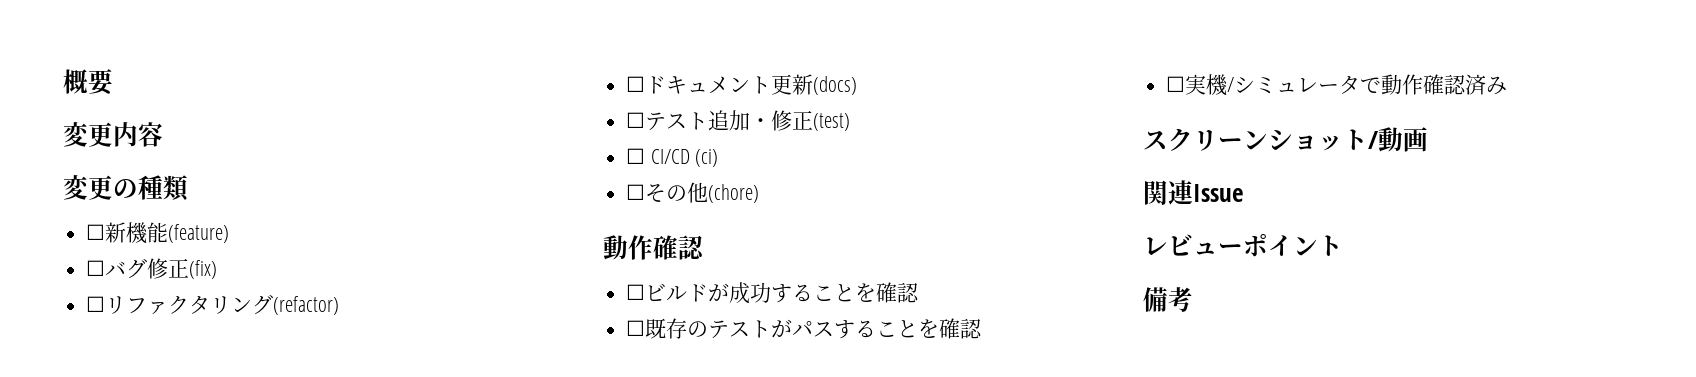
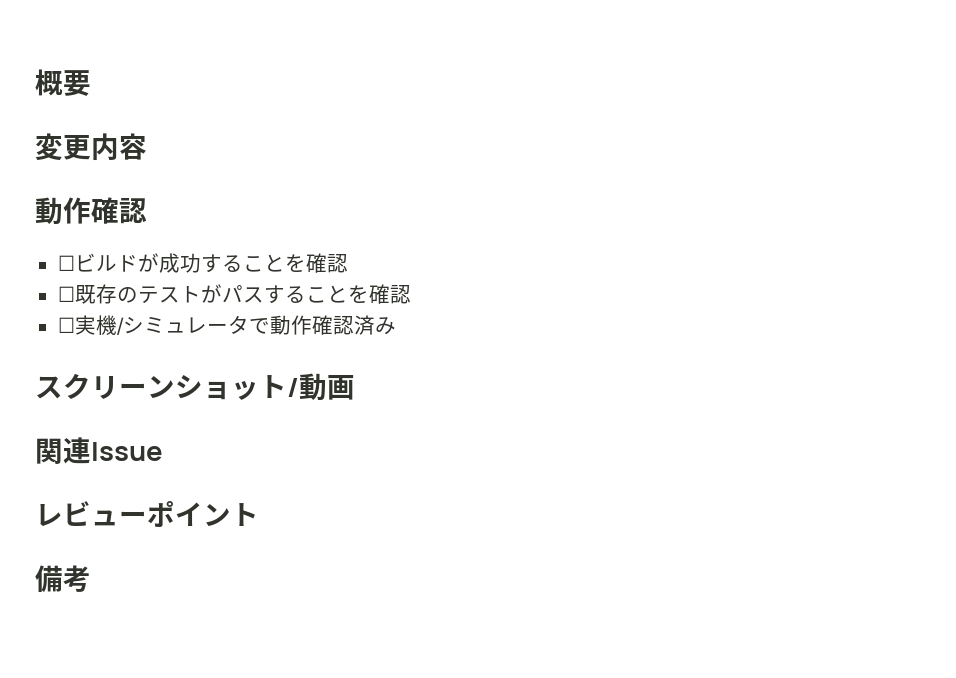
[63,175,189,201] [86,222,230,244] [86,258,218,279] [86,294,340,315] [626,74,858,95] [626,110,851,131] [626,148,719,167] [626,182,760,203] // 変更の種類 // ☐新機能(feature) // ☐バグ修正(fix) // ☐リファクタリング(refactor) // ☐ドキュメント更新(docs) // ☐テスト追加・修正(test) // ☐ CI/CD (ci) // ☐その他(chore) -> (147, 146) none

